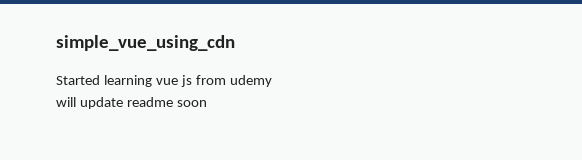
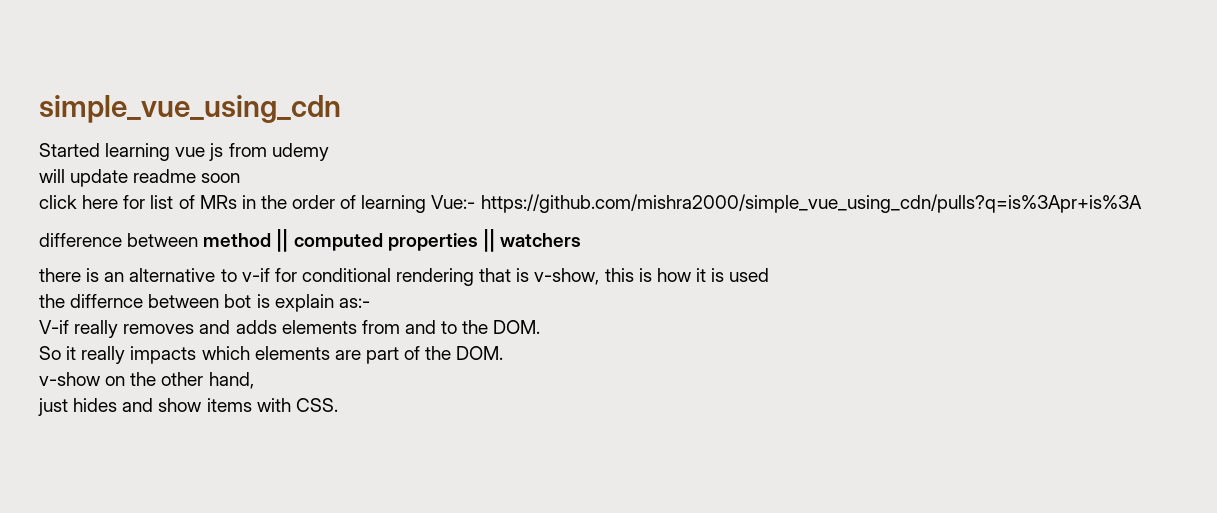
(207, 103) none -> [39,194,1142,213] [39,229,581,252] [39,268,770,286] [39,294,370,312] [39,320,541,338] [39,346,504,364] [39,372,254,389] [38,398,338,416] // click here for list of MRs in the order of learning Vue:- https://github.com/mishra2000/simple_vue_using_cdn/pulls?q=is%3Apr+is%3A // difference between method || computed properties || watchers // there is an alternative to v-if for conditional rendering that is v-show, this is how it is used // the differnce between bot is explain as:- // V-if really removes and adds elements from and to the DOM. // So it really impacts which elements are part of the DOM. // v-show on the other hand, // just hides and show items with CSS.

